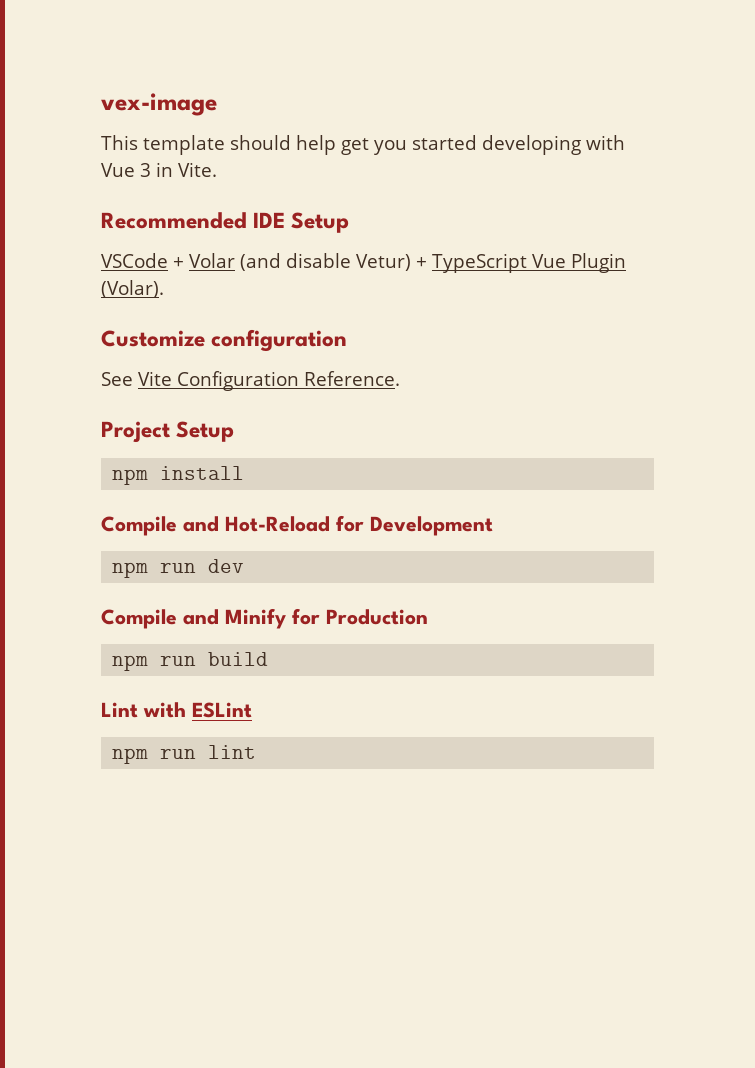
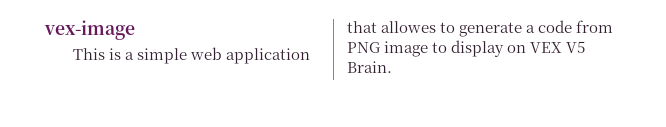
[143,135,625,155] [101,162,217,177] [101,212,350,233] [101,253,626,273] [101,280,164,298] [101,329,348,352] [101,371,400,391] [101,421,235,443] [112,466,245,485] [101,515,493,536] [112,559,245,578] [101,608,428,629] [112,652,269,671] [101,702,252,718] [112,745,257,764] template should help get you started developing with Vue 3 in Vite. // Recommended IDE Setup // VSCode + Volar (and disable Vetur) + TypeScript Vue Plugin (Volar). // Customize configuration // See Vite Configuration Reference. // Project Setup // npm install // Compile and Hot-Reload for Development // npm run dev // Compile and Minify for Production // npm run build // Lint with ESLint // npm run lint -> [109,47,311,64] [347,20,614,37] [347,40,586,57] [347,61,392,73] is a simple web application that allowes to generate a code from PNG image to display on VEX V5 Brain.

